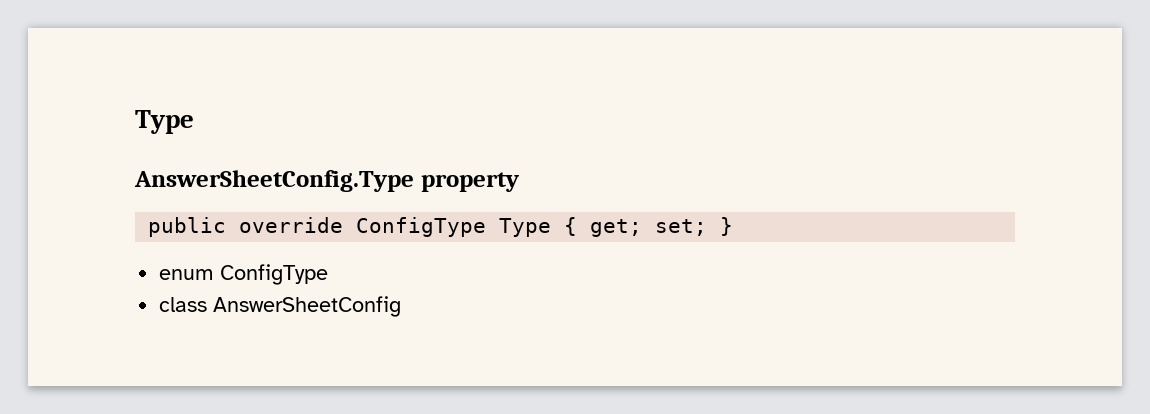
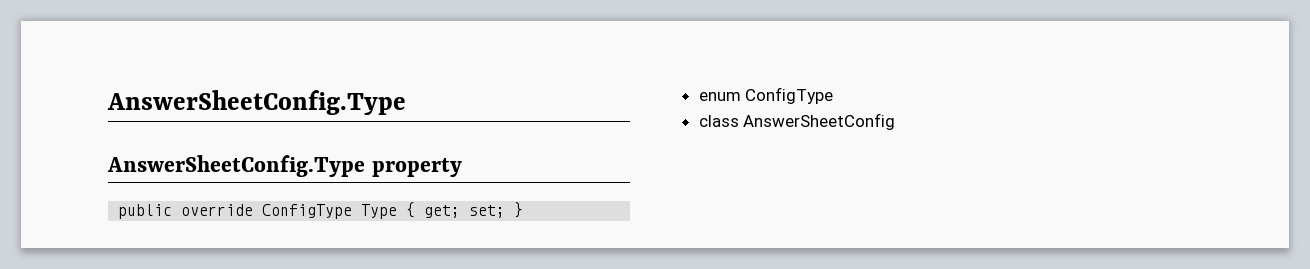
[135,110,194,134] Type -> [107,90,406,115] AnswerSheetConfig.Type

